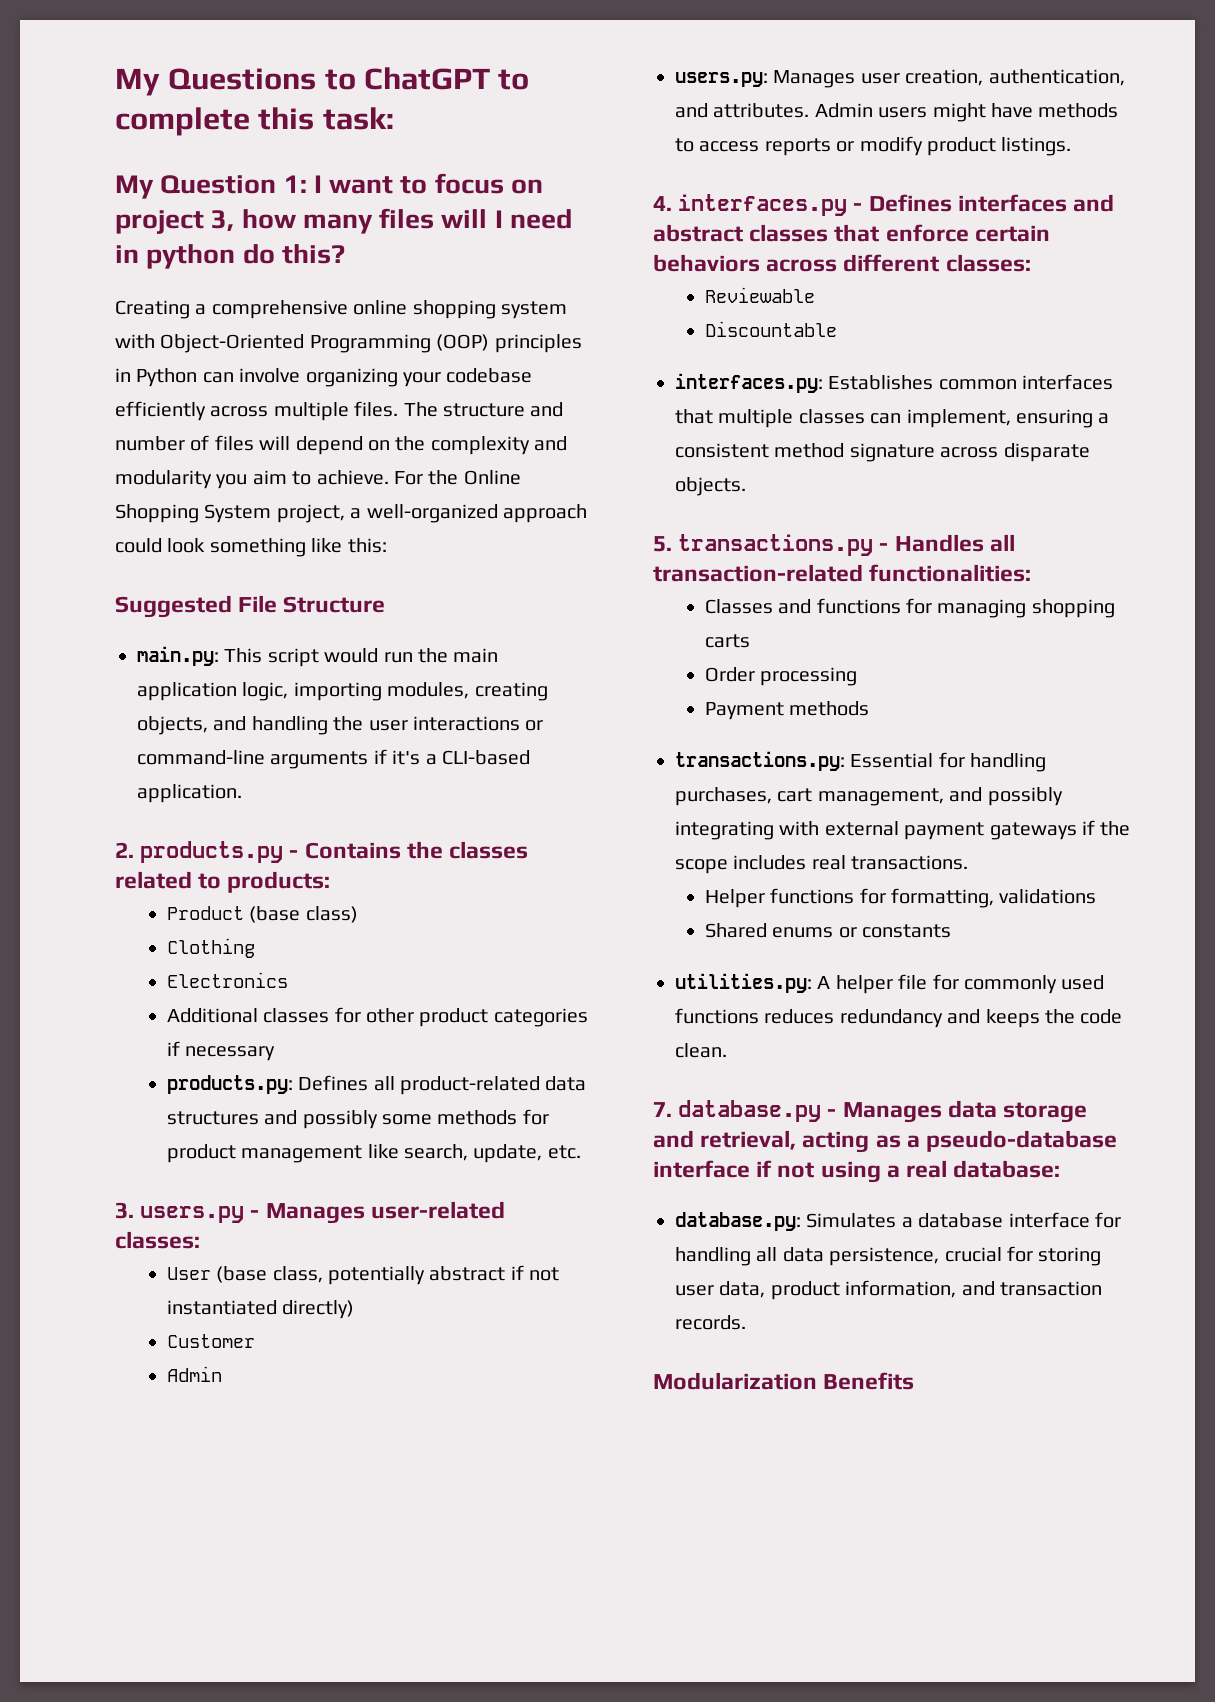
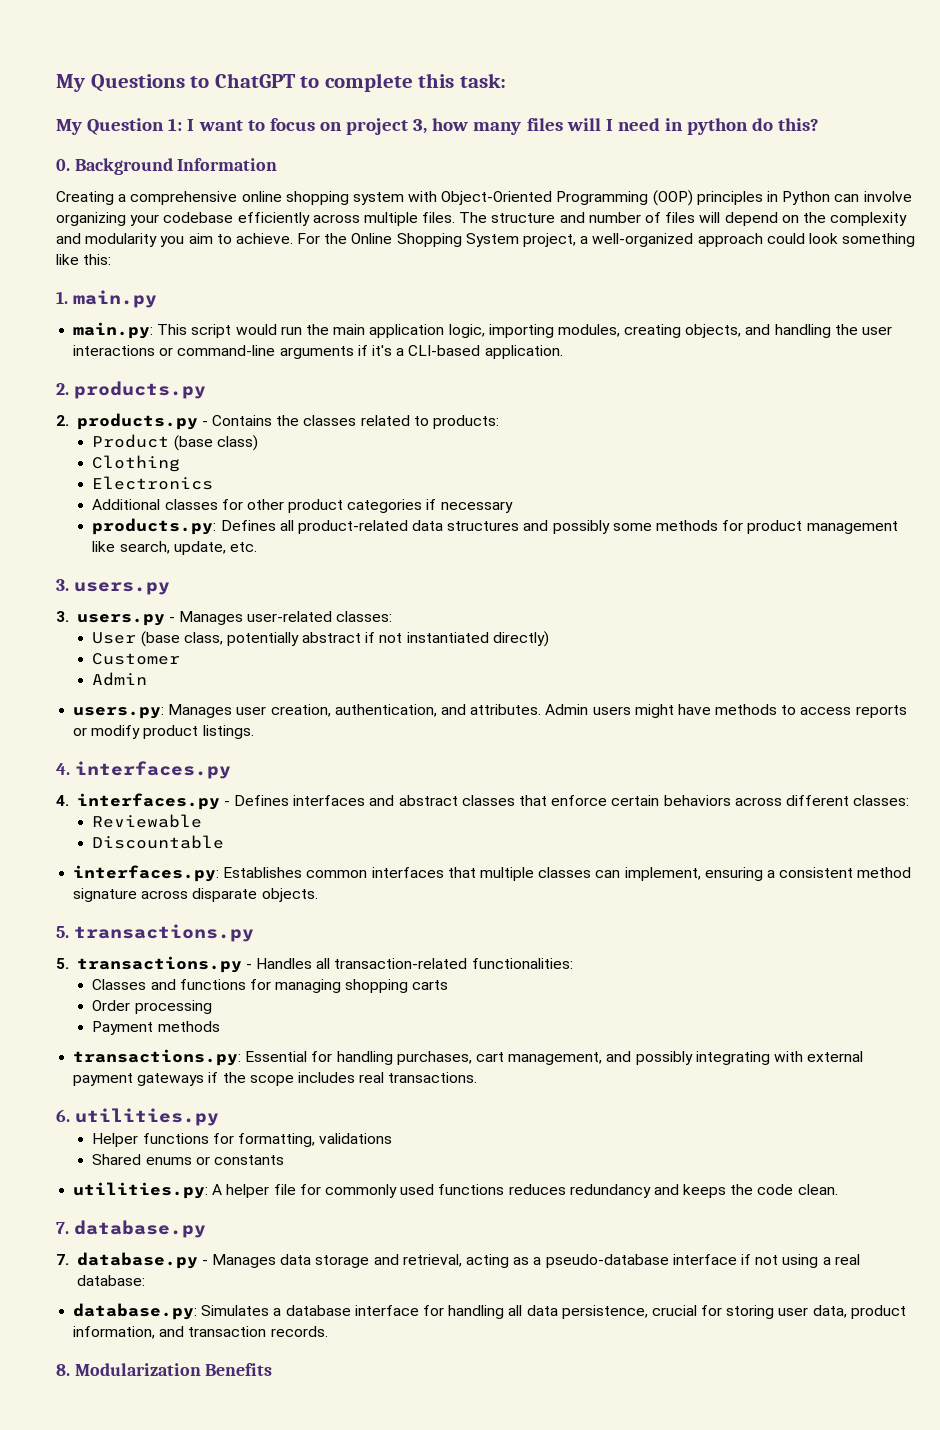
(345, 254) none -> [56,158,278,175] // 0. Background Information
[115,595,386,618] Suggested File Structure -> [56,290,157,308] 1. main.py
(284, 852) none -> [56,413,198,430] // 2. products.py
(245, 1214) none -> [56,611,165,626] // 3. users.py
(848, 205) none -> [56,793,220,810] // 4. interfaces.py
(874, 545) none -> [56,956,242,973] // 5. transactions.py
(969, 862) none -> [56,1108,219,1126] // 6. utilities.py
(822, 1111) none -> [56,1252,198,1269] // 7. database.py
(746, 1322) none -> [56,1364,70,1376] 8.

